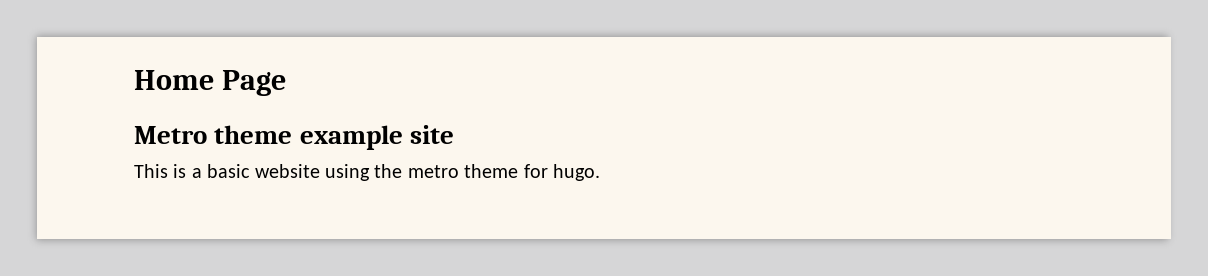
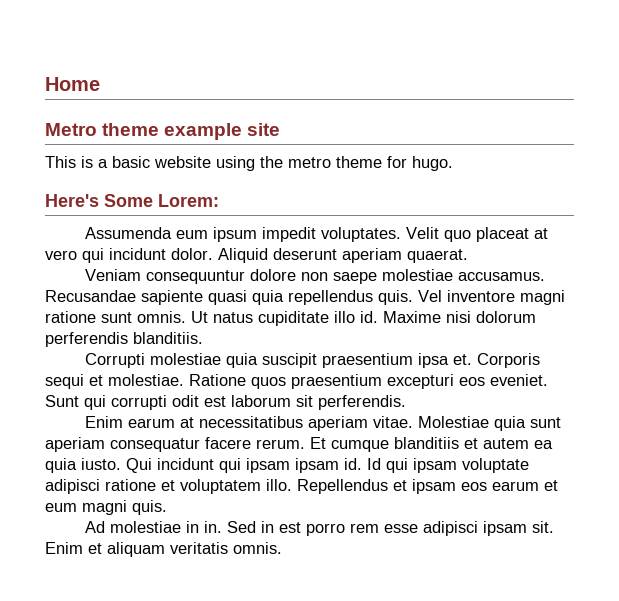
[222,70,287,96] Page -> (100, 84) none
(600, 172) none -> [45,194,219,207] [85,227,549,242] [45,248,468,263] [85,269,546,284] [45,290,565,305] [45,311,536,326] [45,332,203,347] [85,353,541,368] [45,374,548,389] [45,395,406,410] [85,416,562,431] [45,437,553,452] [45,458,529,473] [45,479,558,494] [45,500,167,515] [85,521,555,536] [45,542,282,557] // Here's Some Lorem: // Assumenda eum ipsum impedit voluptates. Velit quo placeat at vero qui incidunt dolor. Aliquid deserunt aperiam quaerat. // Veniam consequuntur dolore non saepe molestiae accusamus. Recusandae sapiente quasi quia repellendus quis. Vel inventore magni ratione sunt omnis. Ut natus cupiditate illo id. Maxime nisi dolorum perferendis blanditiis. // Corrupti molestiae quia suscipit praesentium ipsa et. Corporis sequi et molestiae. Ratione quos praesentium excepturi eos eveniet. Sunt qui corrupti odit est laborum sit perferendis. // Enim earum at necessitatibus aperiam vitae. Molestiae quia sunt aperiam consequatur facere rerum. Et cumque blanditiis et autem ea quia iusto. Qui incidunt qui ipsam ipsam id. Id qui ipsam voluptate adipisci ratione et voluptatem illo. Repellendus et ipsam eos earum et eum magni quis. // Ad molestiae in in. Sed in est porro rem esse adipisci ipsam sit. Enim et aliquam veritatis omnis.

